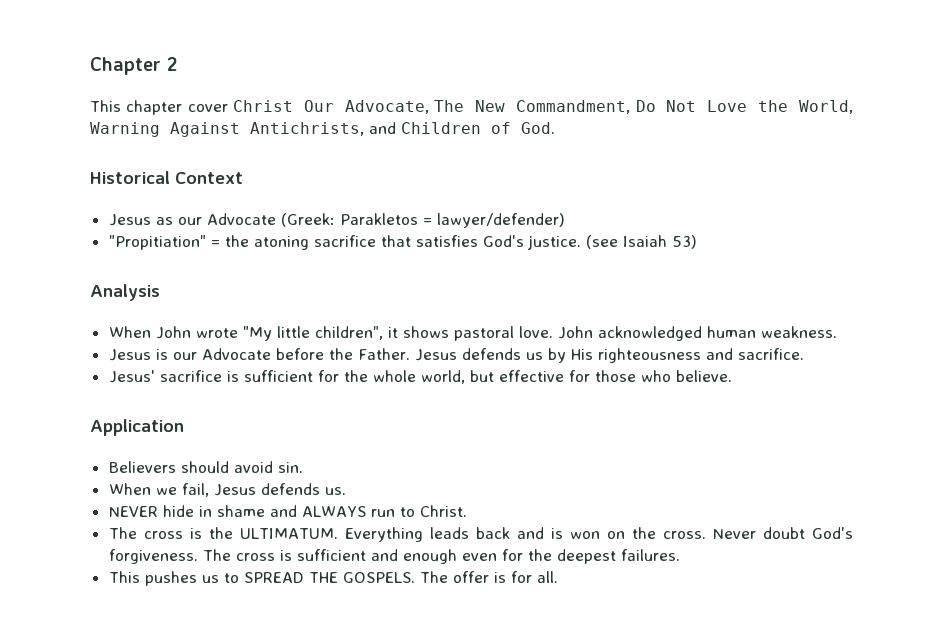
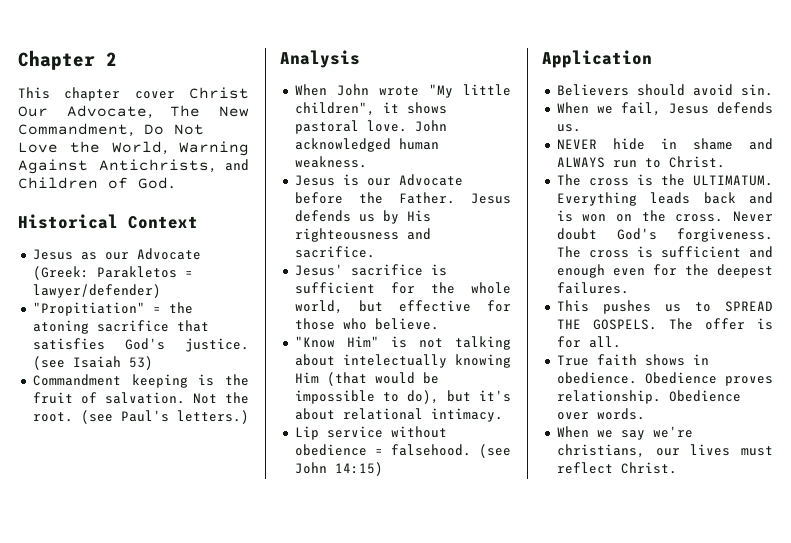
(697, 242) none -> [32,374,249,388] [32,392,249,404] [32,410,249,424] // Commandment keeping is the fruit of salvation. Not the root. (see Paul's letters.)
(732, 376) none -> [294,336,511,350] [294,354,511,368] [294,372,439,386] [294,390,511,404] [294,408,503,422] [294,426,447,440] [294,444,511,458] [294,462,383,476] // "Know Him" is not talking about intelectually knowing Him (that would be impossible to do), but it's about relational intimacy. // Lip service without obedience = falsehood. (see John 14:15)
(558, 577) none -> [556,354,709,366] [556,372,773,386] [556,390,741,404] [556,408,645,420] [556,426,693,440] [556,444,773,458] [556,462,677,474] // True faith shows in obedience. Obedience proves relationship. Obedience over words. // When we say we're christians, our lives must reflect Christ.

